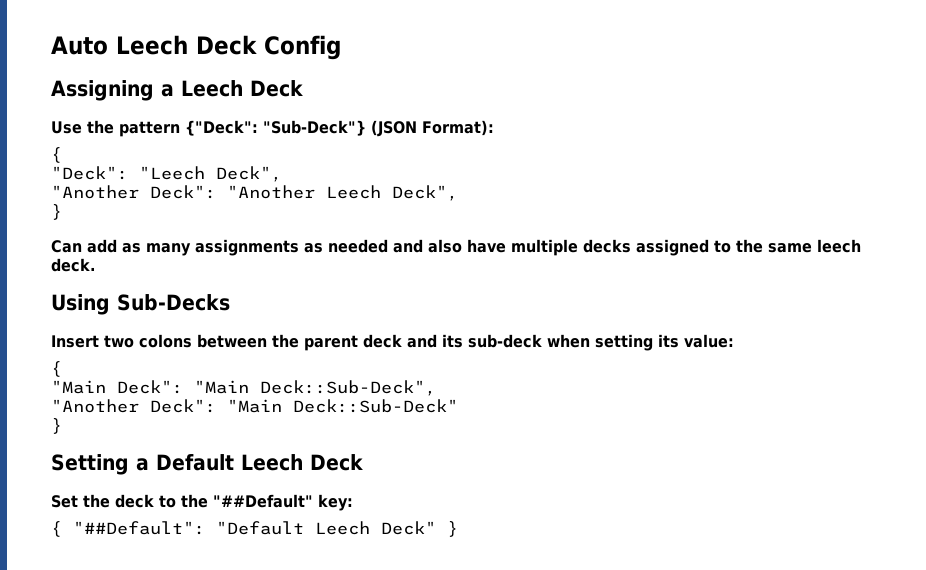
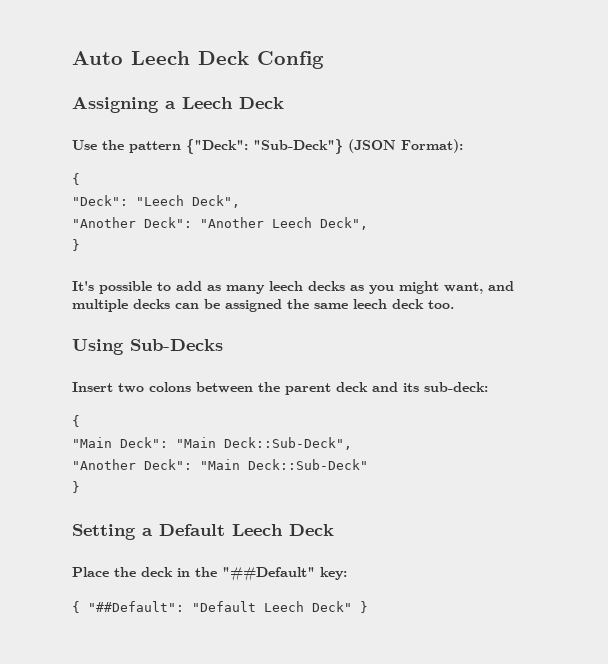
[51,239,731,256] Can add as many assignments as needed and also have multiple decks assigned to -> [72,281,514,294] [72,299,282,312] It's possible to add as many leech decks as you might want, and multiple decks can be assigned
[51,258,95,272] deck. -> [392,299,454,309] deck too.
[468,334,734,351] sub-deck when setting its value: -> [424,382,488,392] sub-deck:
[51,495,78,508] Set -> [72,567,109,577] Place
[159,495,176,508] to -> [177,568,190,577] in

